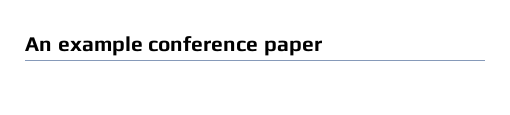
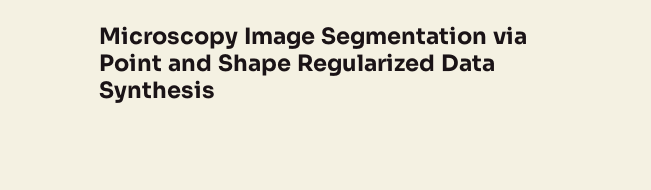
[25,36,323,56] An example conference paper -> [99,26,528,49] [99,53,496,76] [99,80,215,103] Microscopy Image Segmentation via Point and Shape Regularized Data Synthesis

